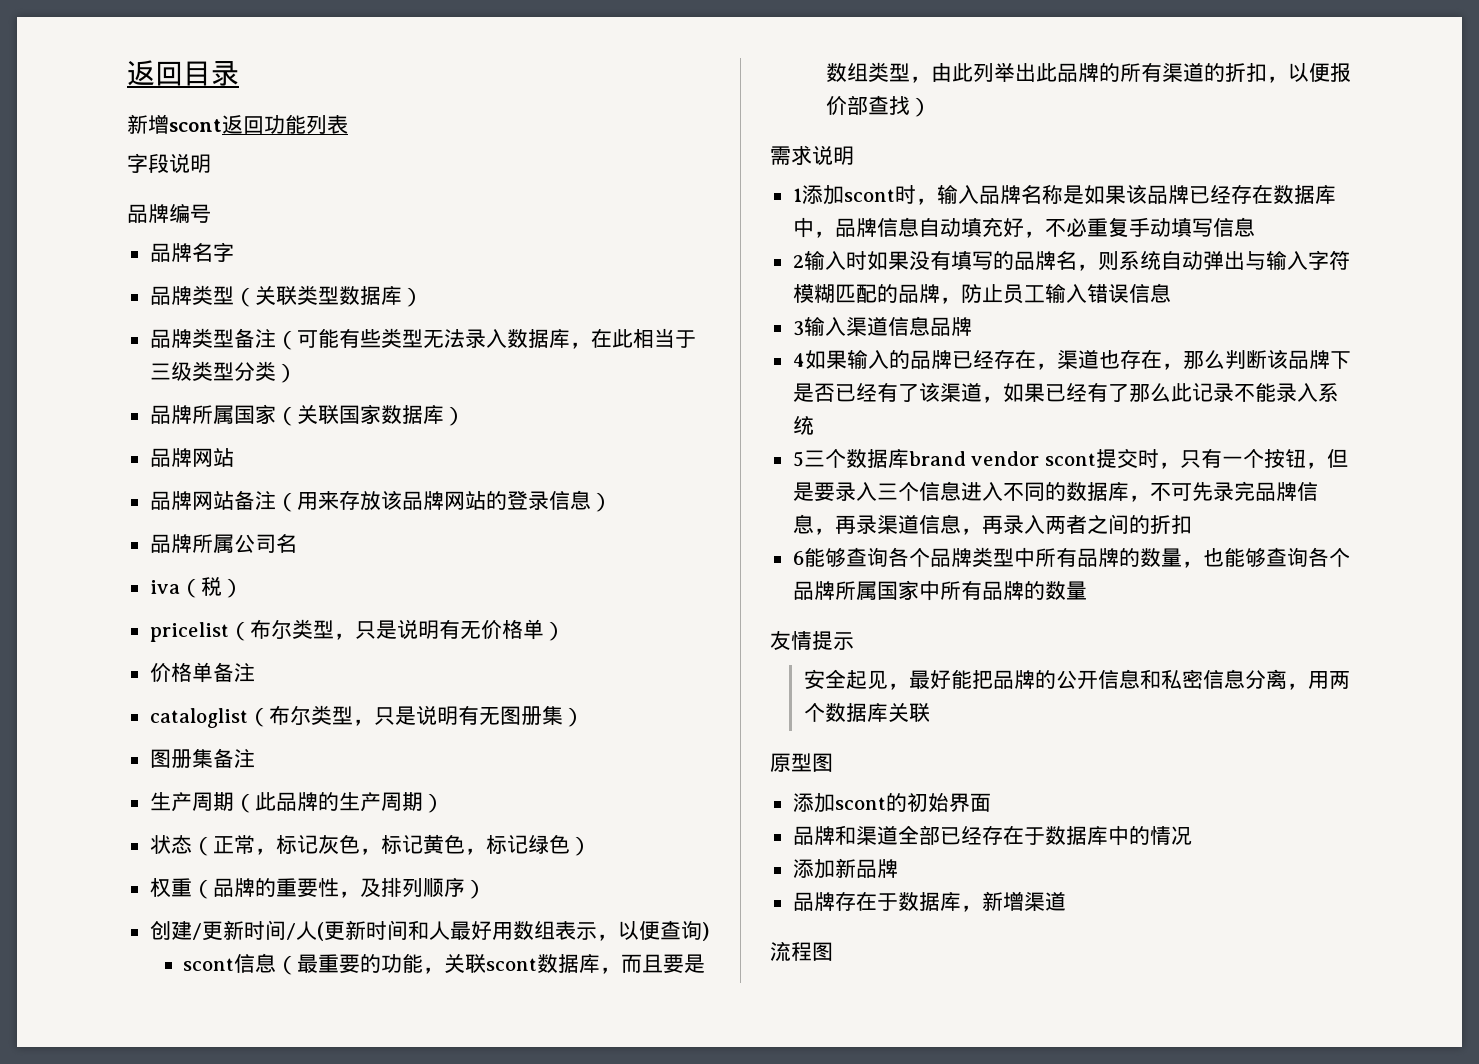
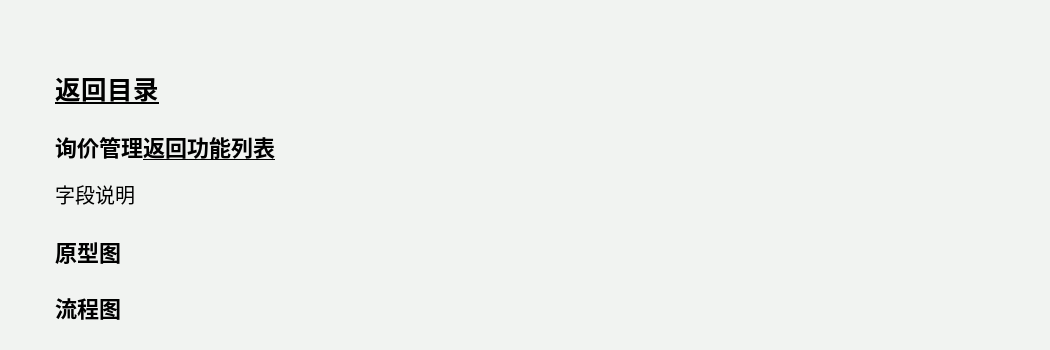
[127,114,222,134] 新增scont -> [55,137,143,159] 询价管理
[127,203,211,223] [149,242,234,262] [149,285,423,307] [149,328,696,350] [149,361,297,383] [149,404,465,426] [149,448,234,467] [149,490,612,512] [149,534,297,553] [149,577,243,598] [149,619,565,642] [149,662,255,683] [149,705,584,728] [149,748,255,768] [149,792,444,813] [149,834,591,856] [149,877,486,899] [149,920,709,941] [183,953,706,975] [826,62,1352,83] [826,95,932,117] [770,145,854,165] [792,184,1336,205] [792,217,1255,238] [792,250,1350,271] [792,283,1171,304] [792,316,972,336] [792,349,1351,370] [792,382,1339,403] [792,416,814,435] [792,448,1348,469] [792,481,1318,502] [792,514,1192,535] [792,547,1350,568] [792,580,1087,601] [770,630,854,650] [803,669,1350,690] [803,702,930,722] [770,753,833,772] [792,792,991,813] [792,825,1192,846] [792,858,898,879] [792,891,1066,912] 品牌编号 // 品牌名字 // 品牌类型（关联类型数据库） // 品牌类型备注（可能有些类型无法录入数据库，在此相当于三级类型分类） // 品牌所属国家（关联国家数据库） // 品牌网站 // 品牌网站备注（用来存放该品牌网站的登录信息） // 品牌所属公司名 // iva（税） // pricelist（布尔类型，只是说明有无价格单） // 价格单备注 // cataloglist（布尔类型，只是说明有无图册集） // 图册集备注 // 生产周期（此品牌的生产周期） // 状态（正常，标记灰色，标记黄色，标记绿色） // 权重（品牌的重要性，及排列顺序） // 创建/更新时间/人(更新时间和人最好用数组表示，以便查询) // scont信息（最重要的功能，关联scont数据库，而且要是数组类型，由此列举出此品牌的所有渠道的折扣，以便报价部查找） // 需求说明 // 1添加scont时，输入品牌名称是如果该品牌已经存在数据库中，品牌信息自动填充好，不必重复手动填写信息 // 2输入时如果没有填写的品牌名，则系统自动弹出与输入字符模糊匹配的品牌，防止员工输入错误信息 // 3输入渠道信息品牌 // 4如果输入的品牌已经存在，渠道也存在，那么判断该品牌下是否已经有了该渠道，如果已经有了那么此记录不能录入系统 // 5三个数据库brand vendor scont提交时，只有一个按钮，但是要录入三个信息进入不同的数据库，不可先录完品牌信息，再录渠道信息，再录入两者之间的折扣 // 6能够查询各个品牌类型中所有品牌的数量，也能够查询各个品牌所属国家中所有品牌的数量 // 友情提示 // 安全起见，最好能把品牌的公开信息和私密信息分离，用两个数据库关联 // 原型图 // 添加scont的初始界面 // 品牌和渠道全部已经存在于数据库中的情况 // 添加新品牌 // 品牌存在于数据库，新增渠道 -> [55,242,121,264] 原型图

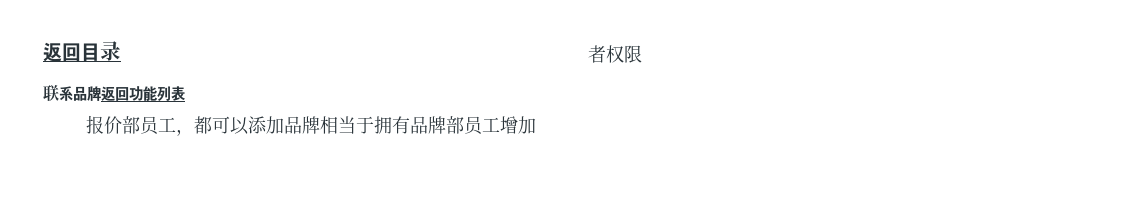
[55,137,143,159] 询价管理 -> [43,85,101,101] 联系品牌
[55,185,135,205] [55,242,121,264] [55,298,121,320] 字段说明 // 原型图 // 流程图 -> [86,115,537,136] [588,45,642,63] 报价部员工，都可以添加品牌相当于拥有品牌部员工增加者权限

